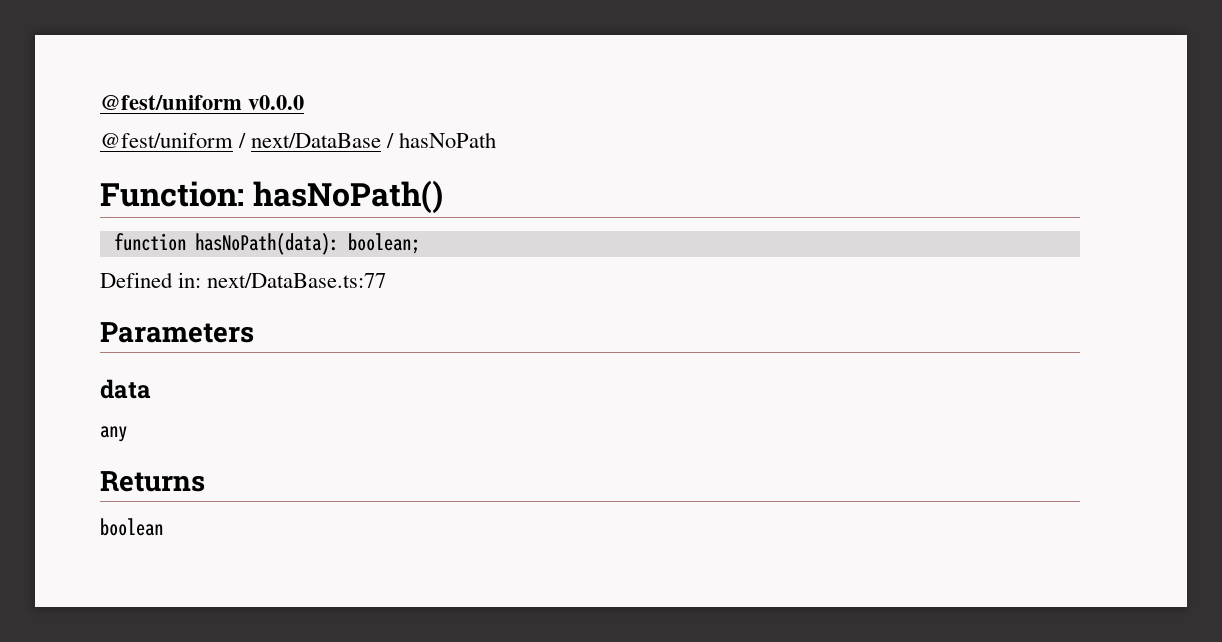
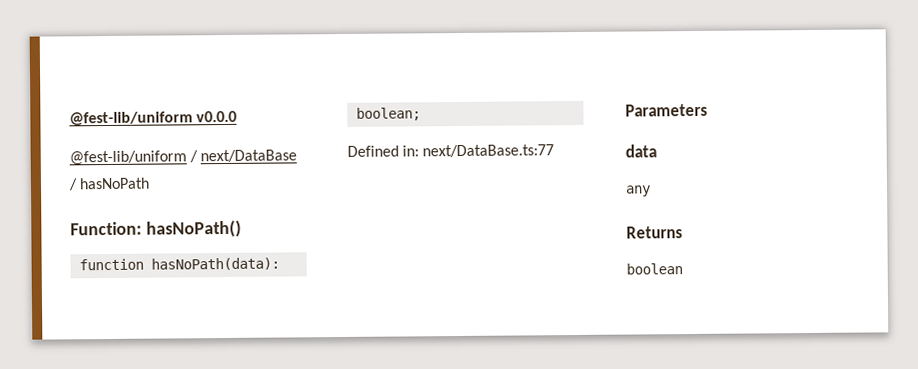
[100,95,242,110] @fest/uniform -> [69,111,193,126] @fest-lib/uniform
[100,132,233,148] @fest/uniform -> [69,150,187,166] @fest-lib/uniform

